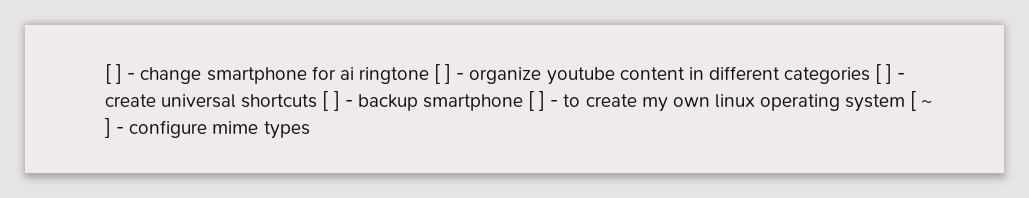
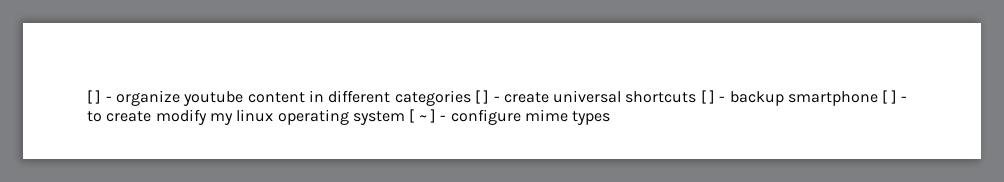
[105,64,465,84] [ ] - change smartphone for ai ringtone [ ] - -> [87,90,112,104] [ ] -
[641,97,710,112] my own -> [155,109,233,125] modify my

